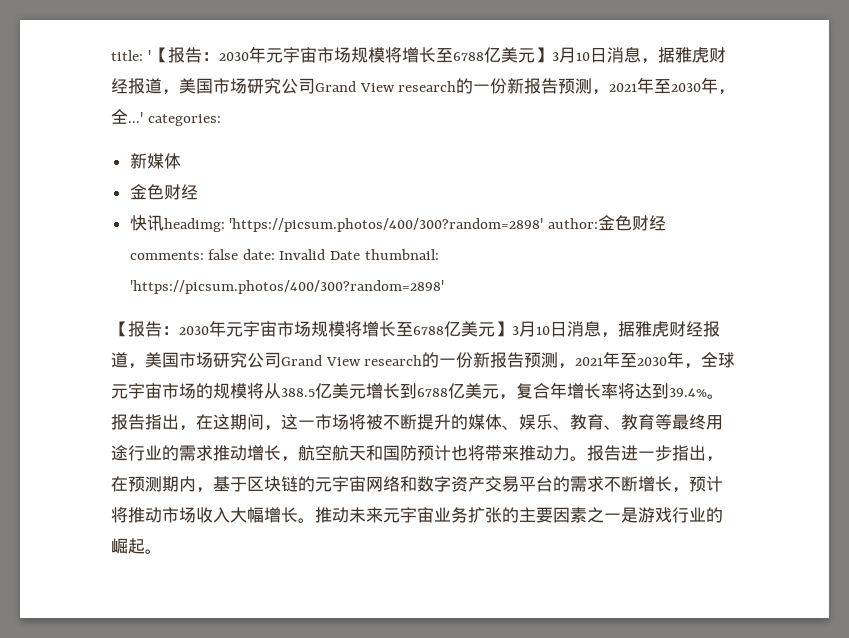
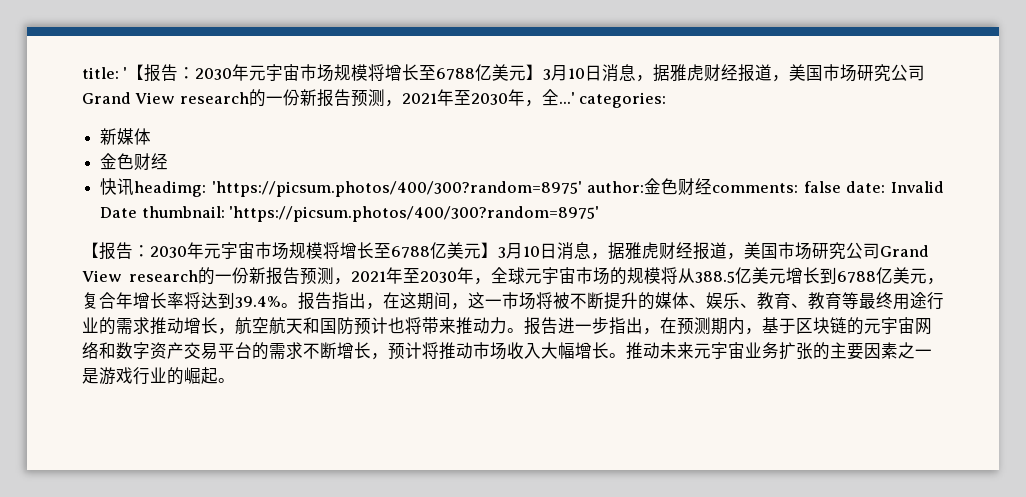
[229,218,544,232] 'https://picsum.photos/400/300?random=2898' -> [211,181,582,197] 'https://picsum.photos/400/300?random=8975'
[129,280,444,294] 'https://picsum.photos/400/300?random=2898' -> [229,206,600,222] 'https://picsum.photos/400/300?random=8975'

